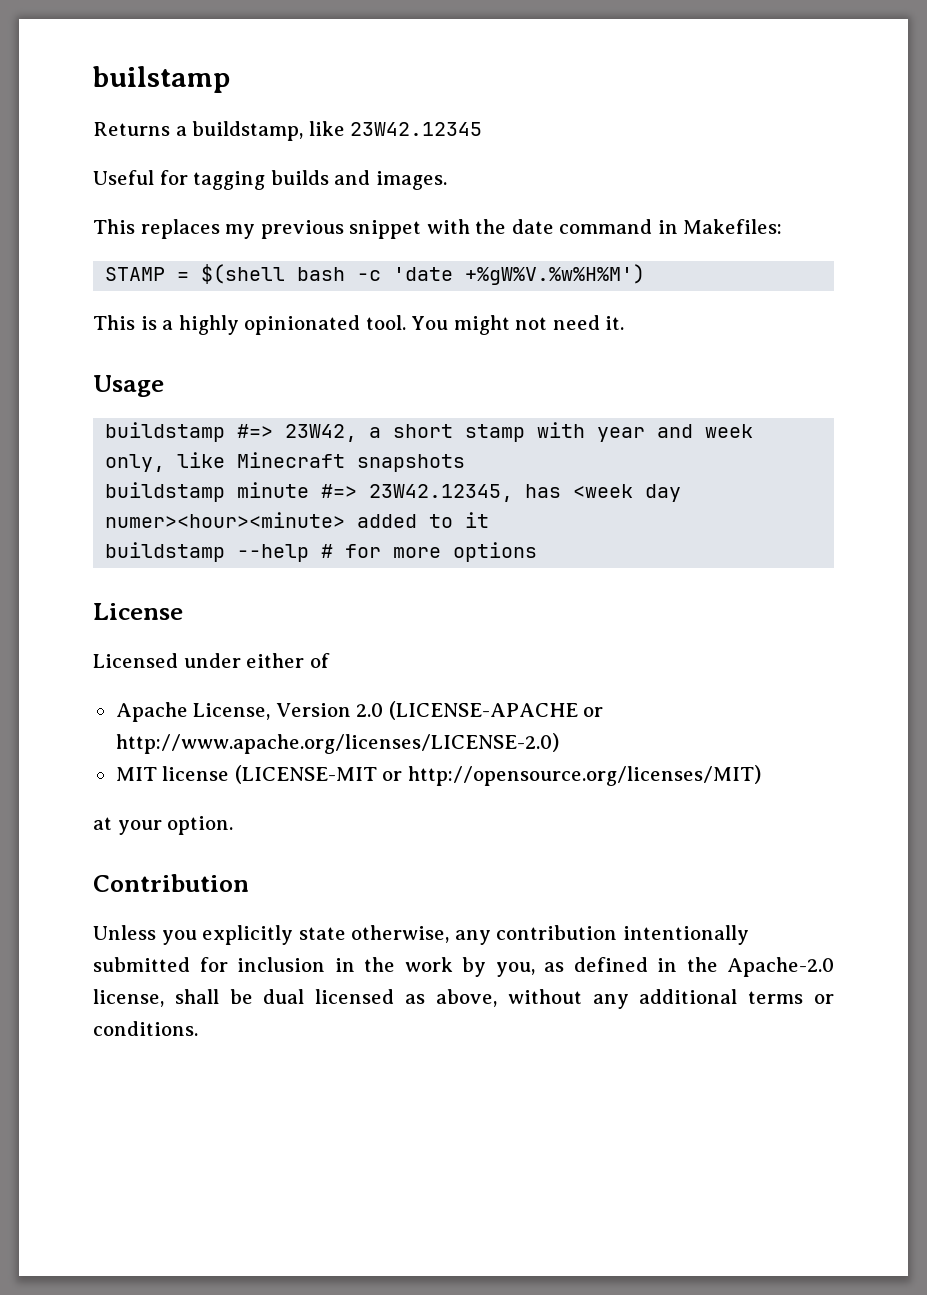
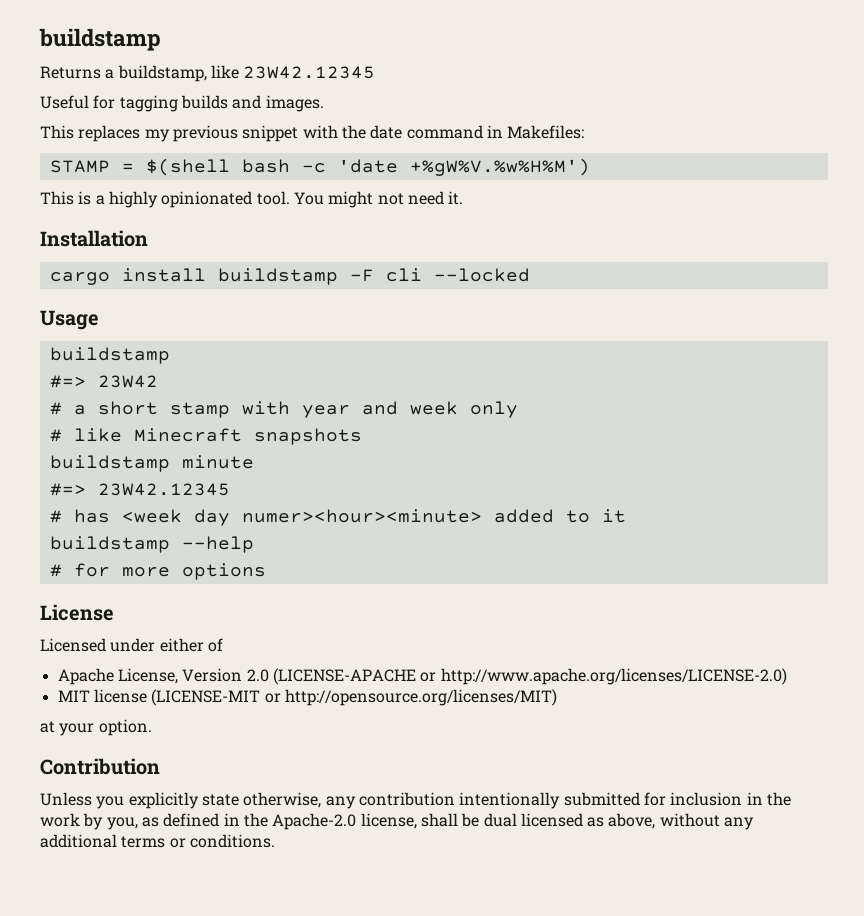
[93,66,230,93] builstamp -> [39,28,161,51] buildstamp
(625, 323) none -> [40,230,148,247] [49,268,530,285] // Installation // cargo install buildstamp -F cli --locked
[237,424,358,442] #=> 23W42, -> [49,375,158,388] [49,402,62,415] // #=> 23W42 // #
[105,454,166,472] only, -> [469,401,518,418] [49,429,62,442] only // #
[321,484,514,502] #=> 23W42.12345, -> [49,483,230,496] [49,510,62,523] // #=> 23W42.12345 // #
(310, 553) none -> (254, 544) //

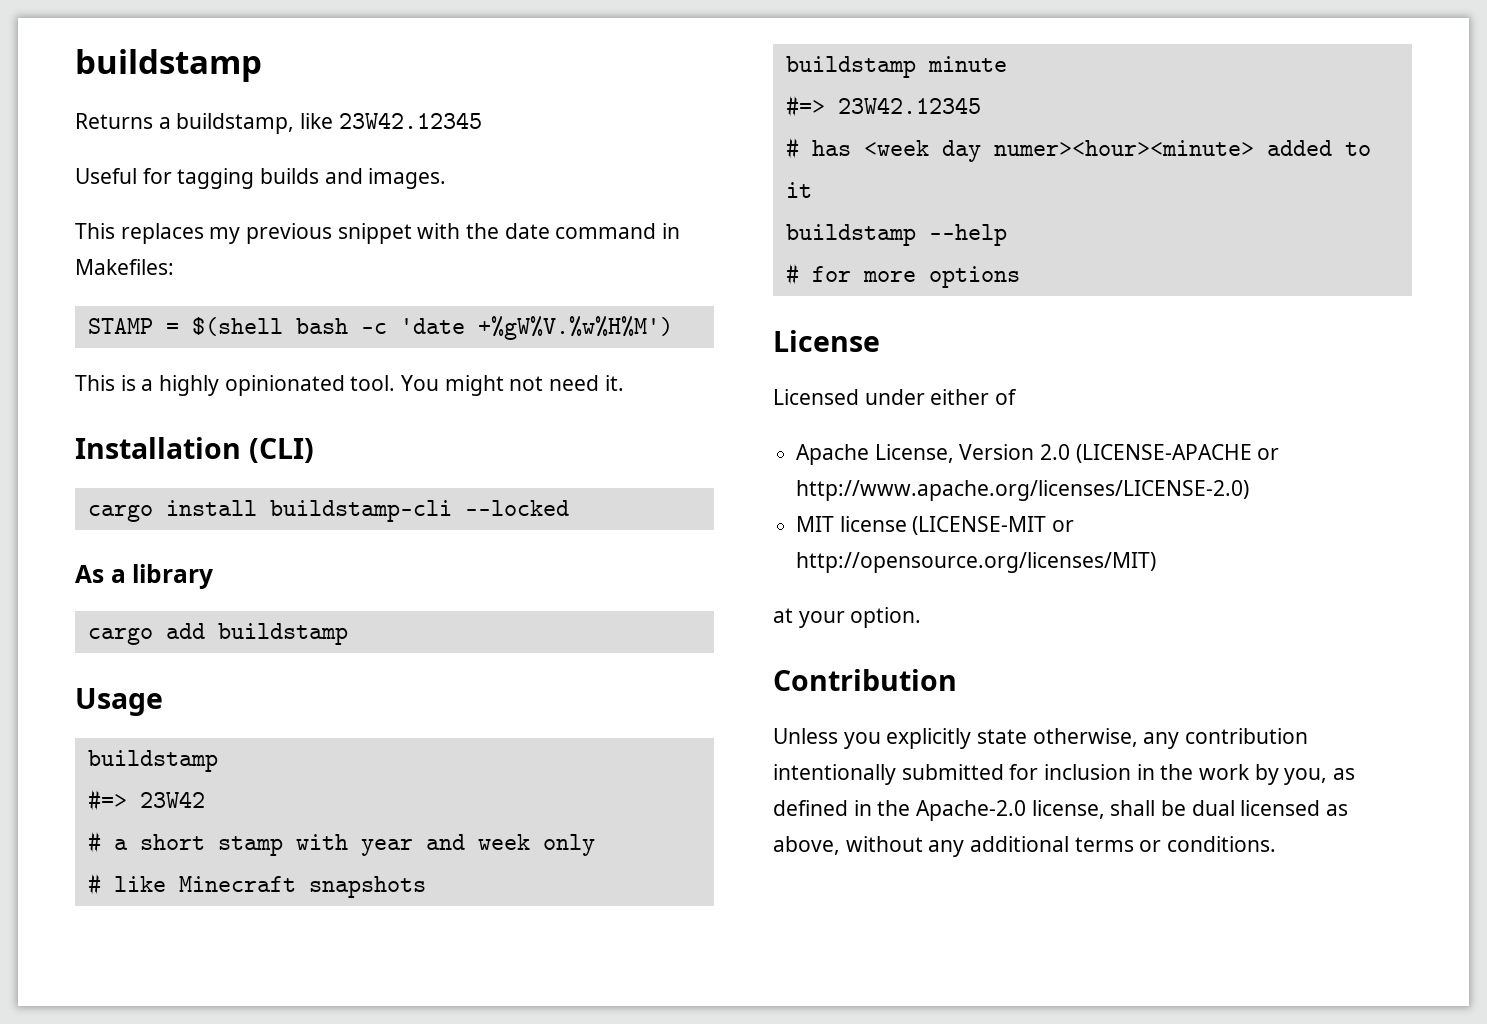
(148, 238) none -> [248,438,314,463] (CLI)
[217,268,530,285] buildstamp -F cli --locked -> [269,500,569,522] [75,564,214,589] [87,623,348,645] buildstamp-cli --locked // As a library // cargo add buildstamp

